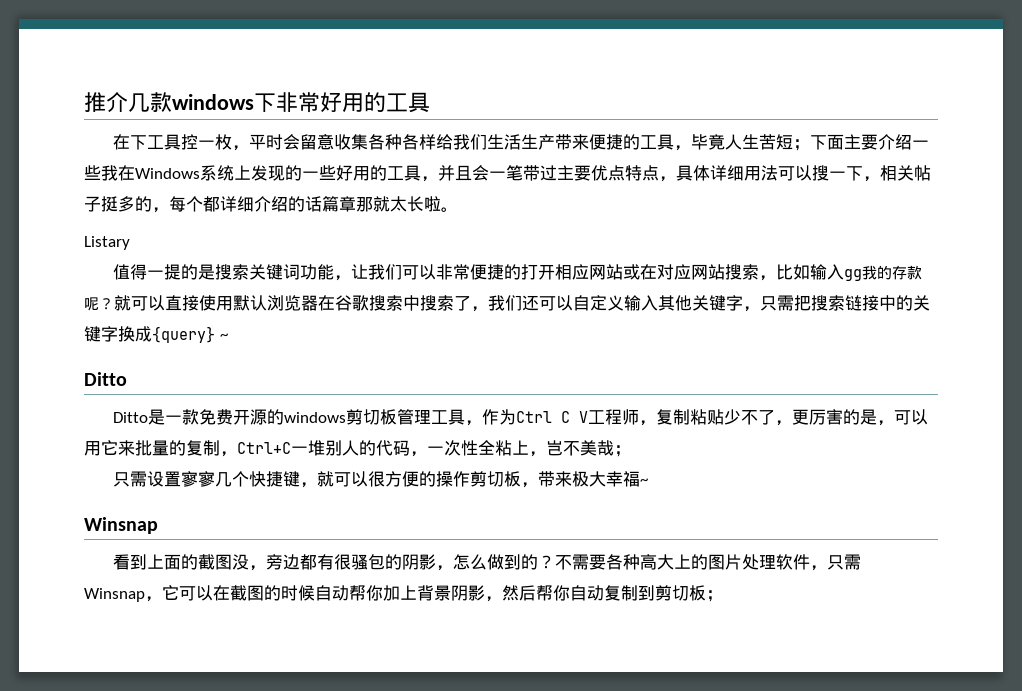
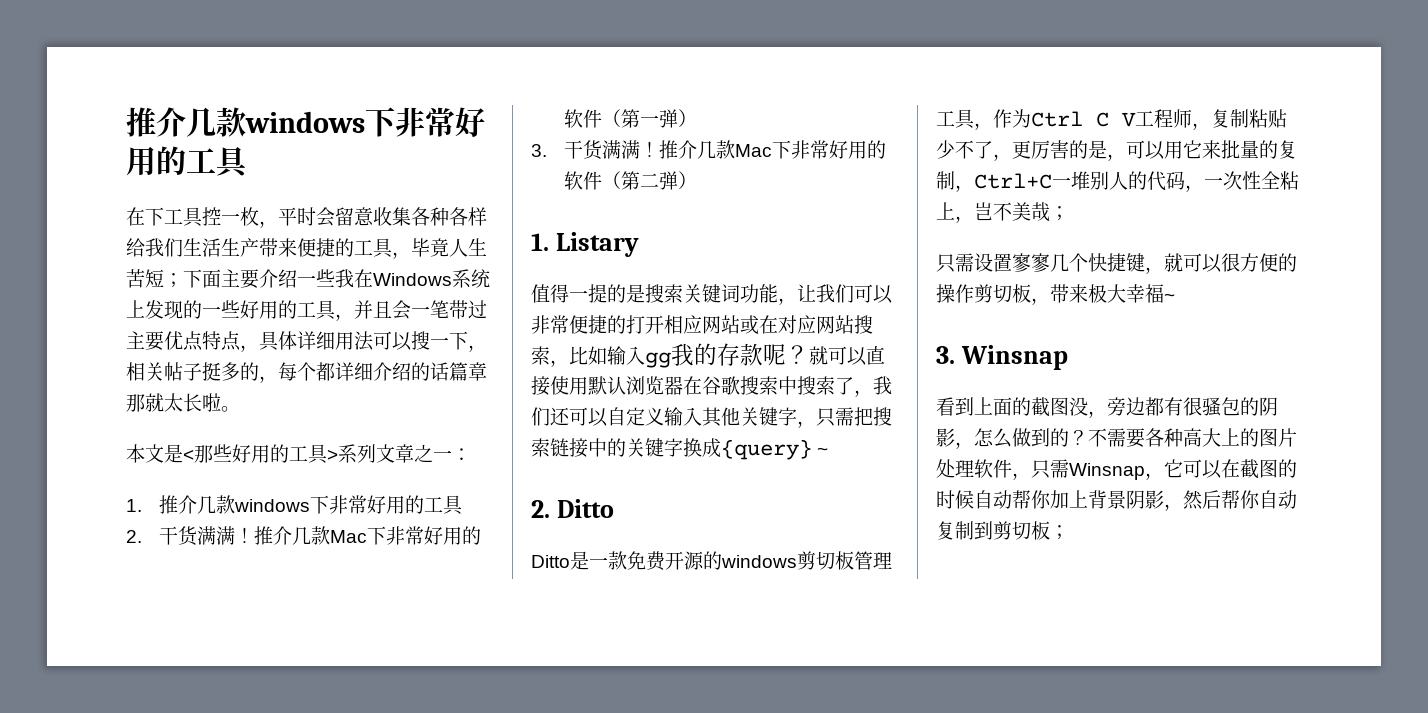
(458, 209) none -> [126,444,471,464] [126,495,463,515] [126,526,481,546] [563,109,697,128] [531,140,886,160] [563,171,697,190] [531,233,549,251] 本文是<那些好用的工具>系列文章之一： // 1.推介几款windows下非常好用的工具 // 2.干货满满！推介几款Mac下非常好用的软件（第一弹） // 3.干货满满！推介几款Mac下非常好用的软件（第二弹） // 1.
(228, 336) none -> [531,500,550,518] 2.
(649, 481) none -> [936,346,955,364] 3.

